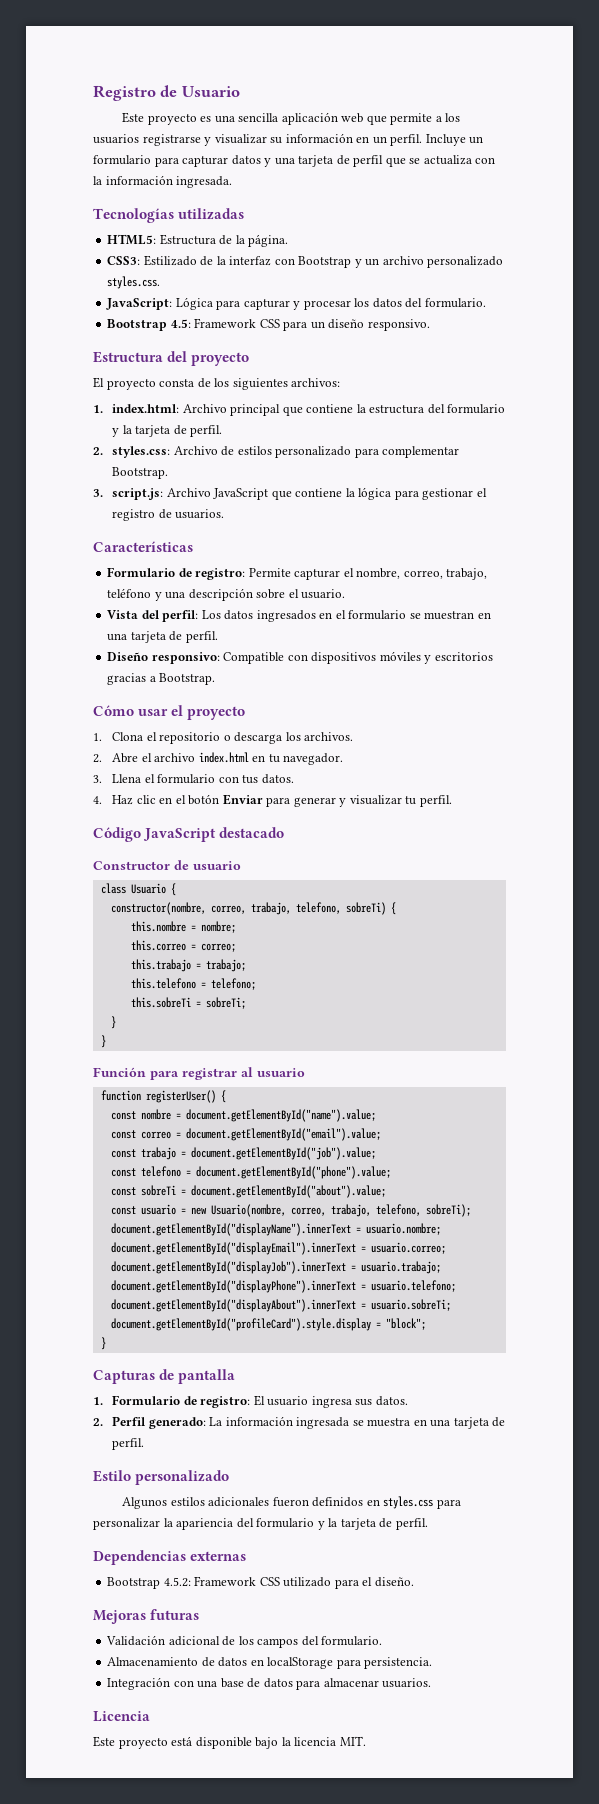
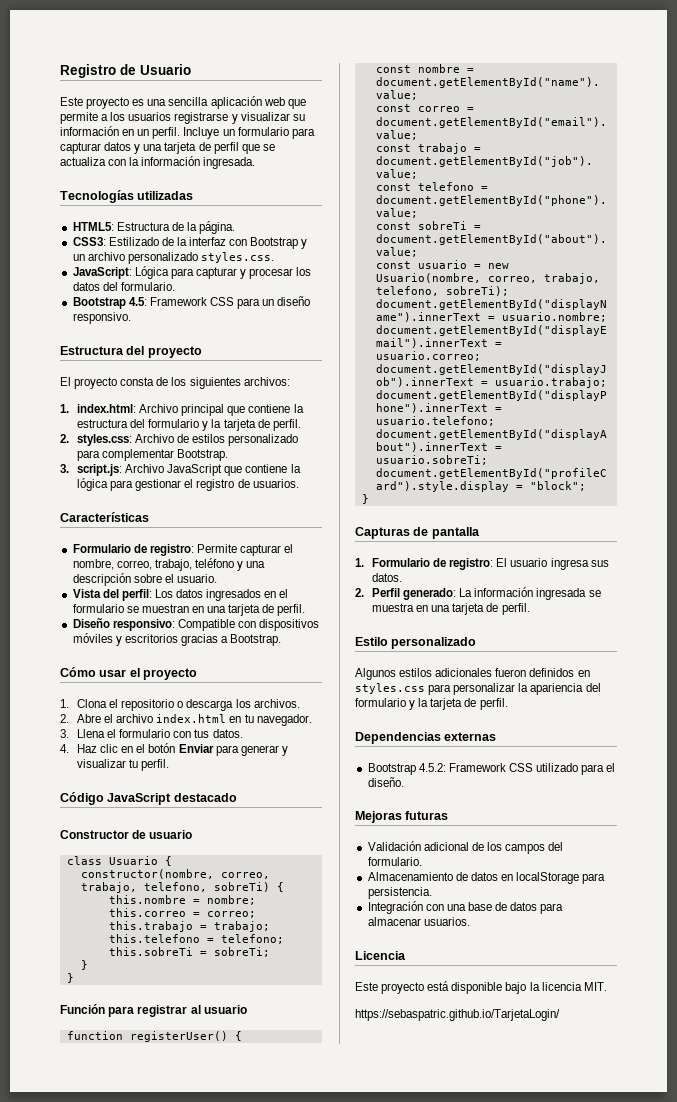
(366, 1741) none -> [355,1009,560,1021] // https://sebaspatric.github.io/TarjetaLogin/

